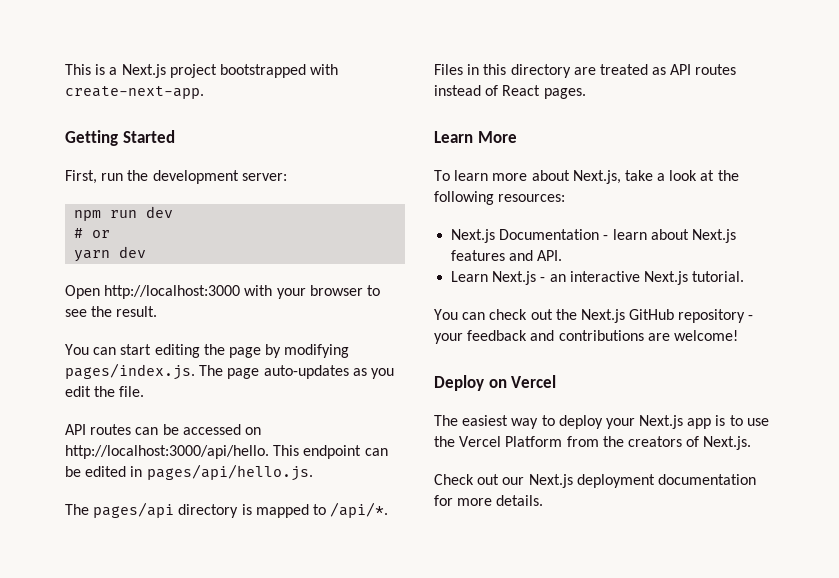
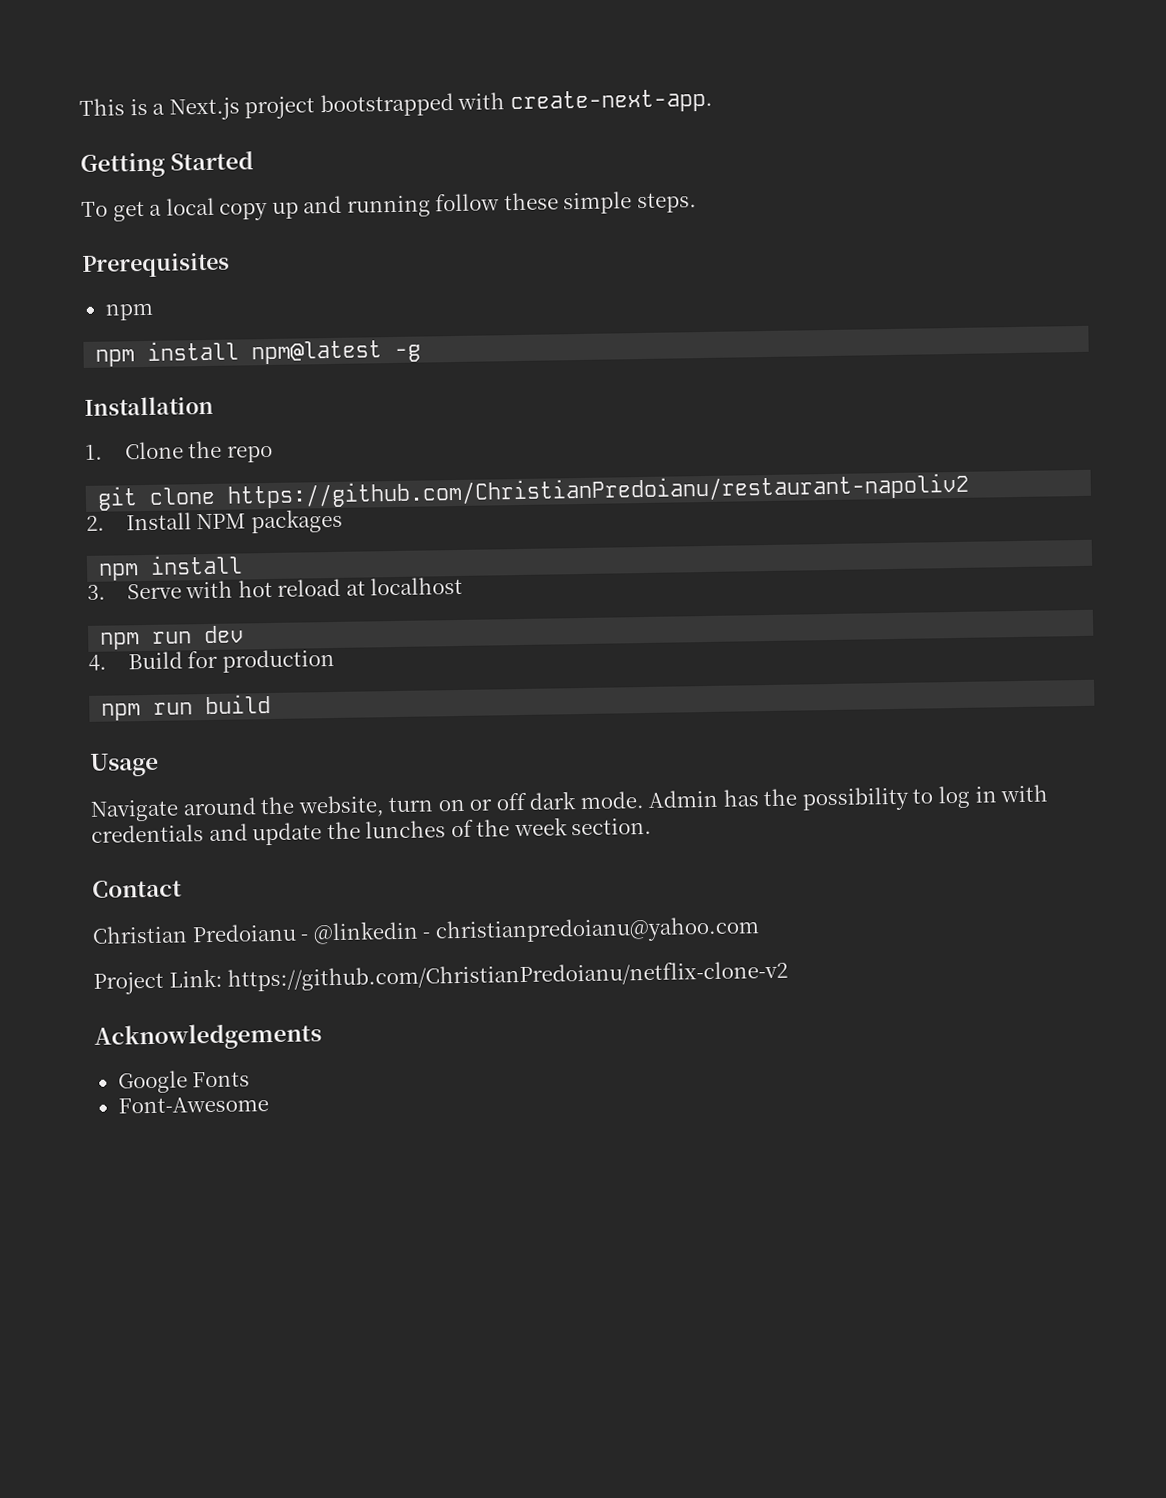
[65,170,287,184] [74,206,174,221] [74,228,111,238] [74,246,147,262] [65,285,380,299] [65,306,158,317] [65,344,350,358] [65,363,394,380] [65,386,145,397] [65,424,261,435] [65,445,388,459] [65,464,313,481] [65,502,389,518] [434,64,737,78] [434,85,586,99] [434,131,517,143] [434,170,739,184] [434,191,566,205] [451,229,736,243] [451,250,563,261] [451,271,745,285] [434,309,754,323] [434,330,738,344] [434,375,557,391] [434,415,769,429] [434,436,752,450] [434,474,756,488] [434,495,544,506] First, run the development server: // npm run dev // # or // yarn dev // Open http://localhost:3000 with your browser to see the result. // You can start editing the page by modifying pages/index.js. The page auto-updates as you edit the file. // API routes can be accessed on http://localhost:3000/api/hello. This endpoint can be edited in pages/api/hello.js. // The pages/api directory is mapped to /api/*. Files in this directory are treated as API routes instead of React pages. // Learn More // To learn more about Next.js, take a look at the following resources: // Next.js Documentation - learn about Next.js features and API. // Learn Next.js - an interactive Next.js tutorial. // You can check out the Next.js GitHub repository - your feedback and contributions are welcome! // Deploy on Vercel // The easiest way to deploy your Next.js app is to use the Vercel Platform from the creators of Next.js. // Check out our Next.js deployment documentation for more details. -> [81,191,697,222] [81,251,230,278] [104,302,154,321] [95,340,422,367] [84,395,214,416] [85,440,273,463] [97,472,970,511] [86,508,343,534] [98,554,244,581] [87,576,464,600] [100,625,245,650] [88,648,335,673] [101,694,272,721] [90,752,159,777] [90,784,1049,822] [91,817,653,846] [92,879,182,898] [92,916,760,945] [93,960,789,995] [94,1022,322,1051] [117,1070,251,1094] [117,1096,269,1114] To get a local copy up and running follow these simple steps. // Prerequisites // npm // npm install npm@latest -g // Installation // 1. Clone the repo // git clone https://github.com/ChristianPredoianu/restaurant-napoliv2 // 2. Install NPM packages // npm install // 3. Serve with hot reload at localhost // npm run dev // 4. Build for production // npm run build // Usage // Navigate around the website, turn on or off dark mode. Admin has the possibility to log in with credentials and update the lunches of the week section. // Contact // Christian Predoianu - @linkedin - christianpredoianu@yahoo.com // Project Link: https://github.com/ChristianPredoianu/netflix-clone-v2 // Acknowledgements // Google Fonts // Font-Awesome

